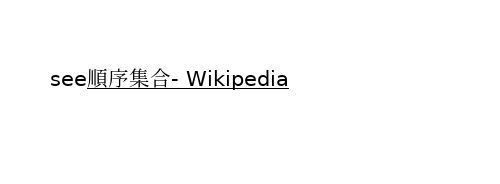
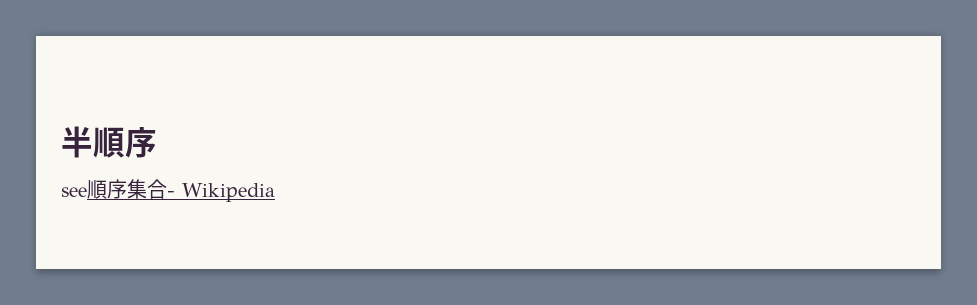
(50, 80) none -> [61,126,157,158] 半順序 //

